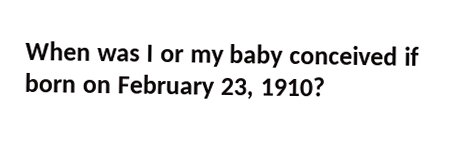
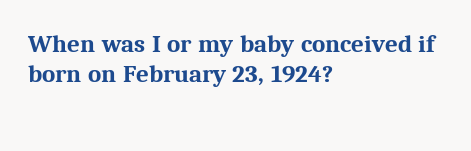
[259,76,325,97] 1910? -> [271,65,333,83] 1924?

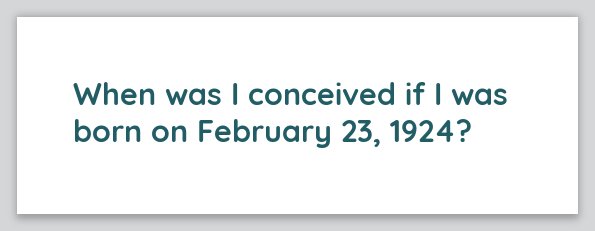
[167,35,438,57] or my baby conceived if -> [248,82,508,105] conceived if I was

